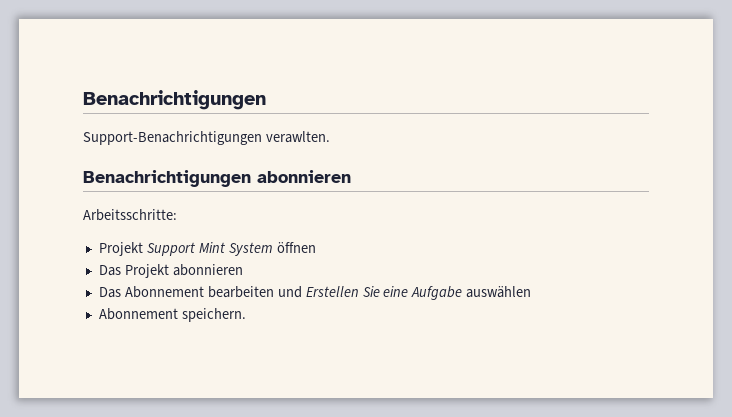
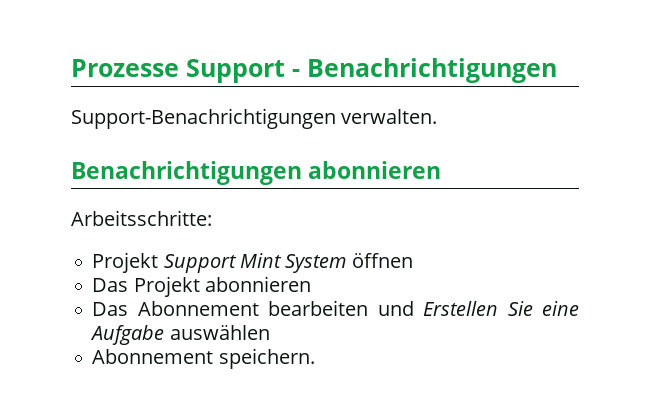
(83, 100) none -> [71,59,300,83] Prozesse Support -
[265,131,330,143] verawlten. -> [341,109,438,124] verwalten.

